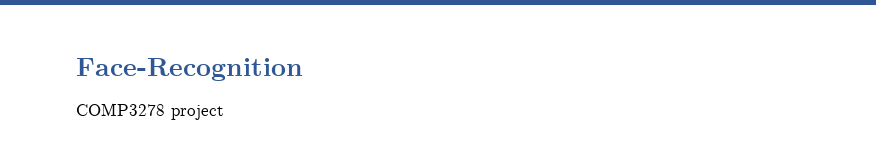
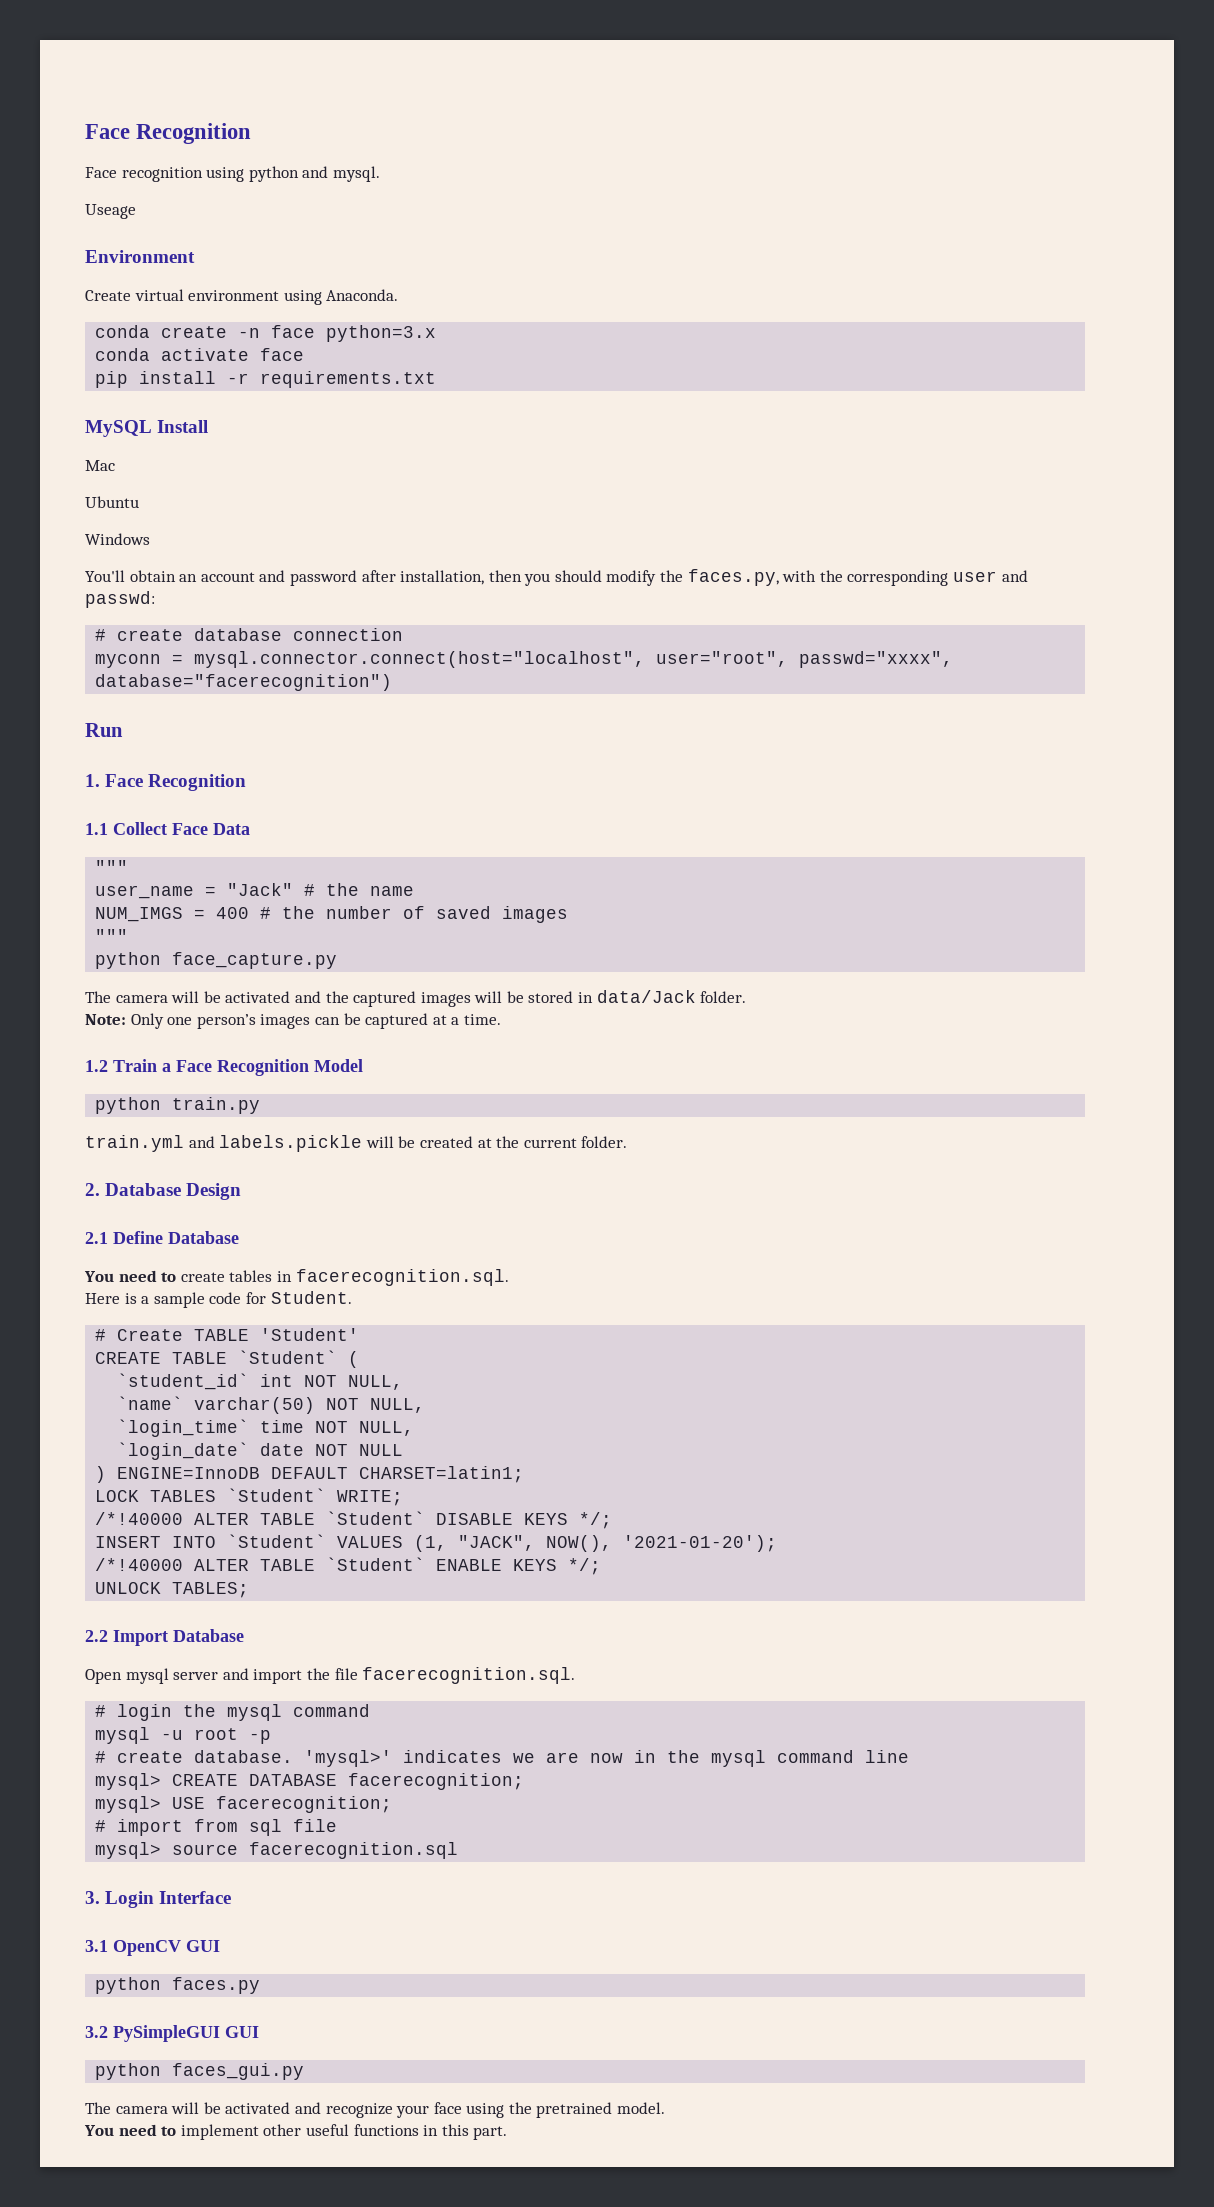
[76,58,303,81] [76,103,224,120] Face-Recognition // COMP3278 project -> [85,123,252,144] [85,166,380,182] [85,204,136,219] [85,250,195,263] [85,289,399,305] [95,325,437,342] [95,348,305,361] [95,371,437,388] [85,420,209,437] [85,460,115,471] [85,496,139,508] [85,533,150,545] [85,569,1028,586] [85,591,155,608] [95,628,404,641] [95,651,954,668] [95,674,393,691] [85,723,123,737] [85,774,247,791] [85,822,250,835] [95,860,129,873] [95,883,415,899] [95,906,569,923] [95,929,129,942] [95,952,338,969] [85,990,747,1007] [85,1013,501,1029] [85,1059,363,1076] [95,1097,261,1114] [85,1135,628,1152] [85,1183,242,1200] [85,1231,239,1244] [84,1269,509,1286] [85,1291,352,1308] [95,1328,360,1341] [95,1350,360,1368] [117,1373,404,1390] [117,1396,426,1414] [117,1419,415,1437] [117,1442,404,1460] [95,1466,525,1483] [95,1488,404,1506] [95,1511,613,1529] [95,1534,778,1552] [95,1557,602,1575] [95,1582,250,1598] [85,1629,244,1646] [85,1667,576,1684] [95,1704,371,1721] [95,1727,272,1744] [95,1750,910,1767] [95,1773,525,1790] [95,1796,393,1813] [95,1819,338,1836] [95,1842,459,1859] [85,1891,232,1908] [85,1940,220,1956] [95,1977,261,1994] [85,2025,259,2042] [95,2063,305,2080] [85,2102,666,2118] [84,2124,508,2140] Face Recognition // Face recognition using python and mysql. // Useage // Environment // Create virtual environment using Anaconda. // conda create -n face python=3.x // conda activate face // pip install -r requirements.txt // MySQL Install // Mac // Ubuntu // Windows // You'll obtain an account and password after installation, then you should modify the faces.py, with the corresponding user and passwd: // # create database connection // myconn = mysql.connector.connect(host="localhost", user="root", passwd="xxxx", database="facerecognition") // Run // 1. Face Recognition // 1.1 Collect Face Data // """ // user_name = "Jack" # the name // NUM_IMGS = 400 # the number of saved images // """ // python face_capture.py // The camera will be activated and the captured images will be stored in data/Jack folder. // Note: Only one person’s images can be captured at a time. // 1.2 Train a Face Recognition Model // python train.py // train.yml and labels.pickle will be created at the current folder. // 2. Database Design // 2.1 Define Database // You need to create tables in facerecognition.sql. // Here is a sample code for Student. // # Create TABLE 'Student' // CREATE TABLE `Student` ( // `student_id` int NOT NULL, // `name` varchar(50) NOT NULL, // `login_time` time NOT NULL, // `login_date` date NOT NULL // ) ENGINE=InnoDB DEFAULT CHARSET=latin1; // LOCK TABLES `Student` WRITE; // /*!40000 ALTER TABLE `Student` DISABLE KEYS */; // INSERT INTO `Student` VALUES (1, "JACK", NOW(), '2021-01-20'); // /*!40000 ALTER TABLE `Student` ENABLE KEYS */; // UNLOCK TABLES; // 2.2 Import Database // Open mysql server and import the file facerecognition.sql. // # login the mysql command // mysql -u root -p // # create database. 'mysql>' indicates we are now in the mysql command line // mysql> CREATE DATABASE facerecognition; // mysql> USE facerecognition; // # import from sql file // mysql> source facerecognition.sql // 3. Login Interface // 3.1 OpenCV GUI // python faces.py // 3.2 PySimpleGUI GUI // python faces_gui.py // The camera will be activated and recognize your face using the pretrained model. // You need to implement other useful functions in this part.

